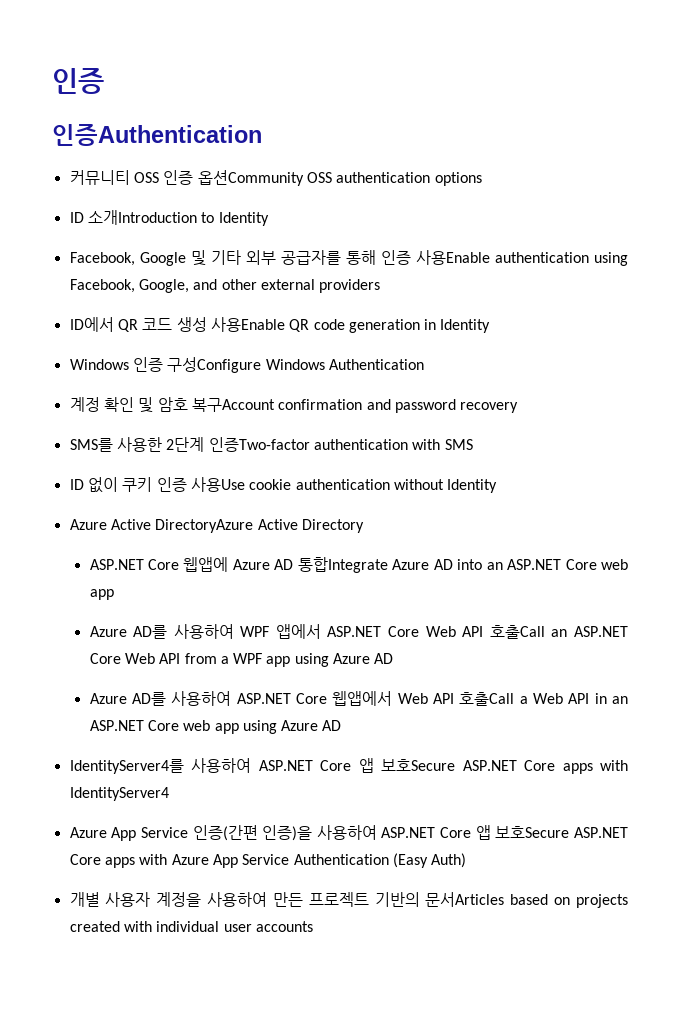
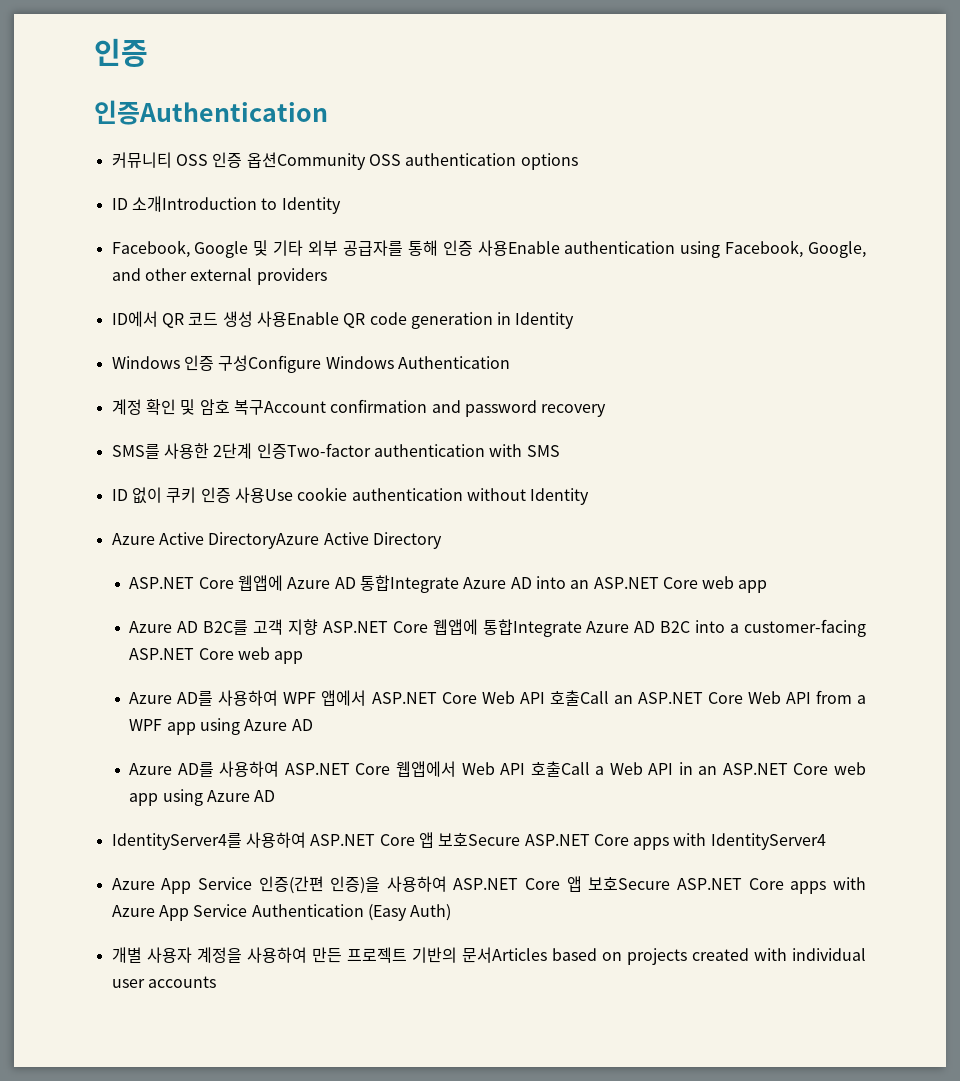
(114, 594) none -> [129,619,866,637] [129,647,304,664] // Azure AD B2C를 고객 지향 ASP.NET Core 웹앱에 통합Integrate Azure AD B2C into a customer-facing ASP.NET Core web app

